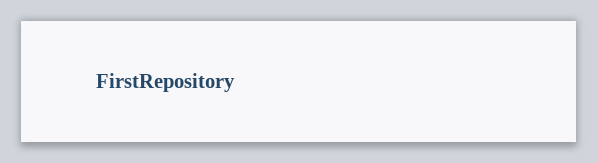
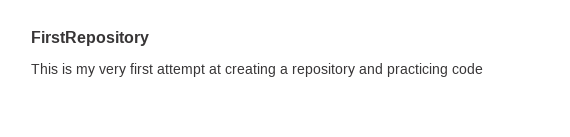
(235, 82) none -> [31,63,483,77] // This is my very first attempt at creating a repository and practicing code

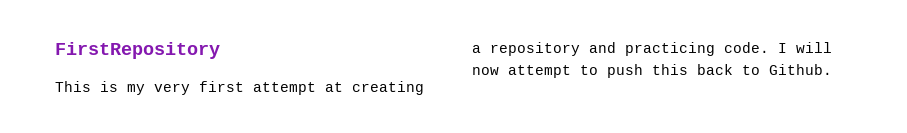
[452,63,483,74] code -> [724,42,832,53] [472,64,832,78] code. I will now attempt to push this back to Github.

